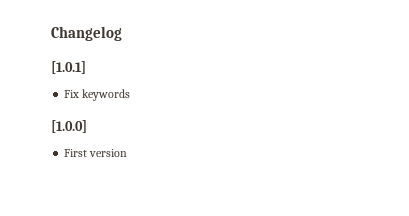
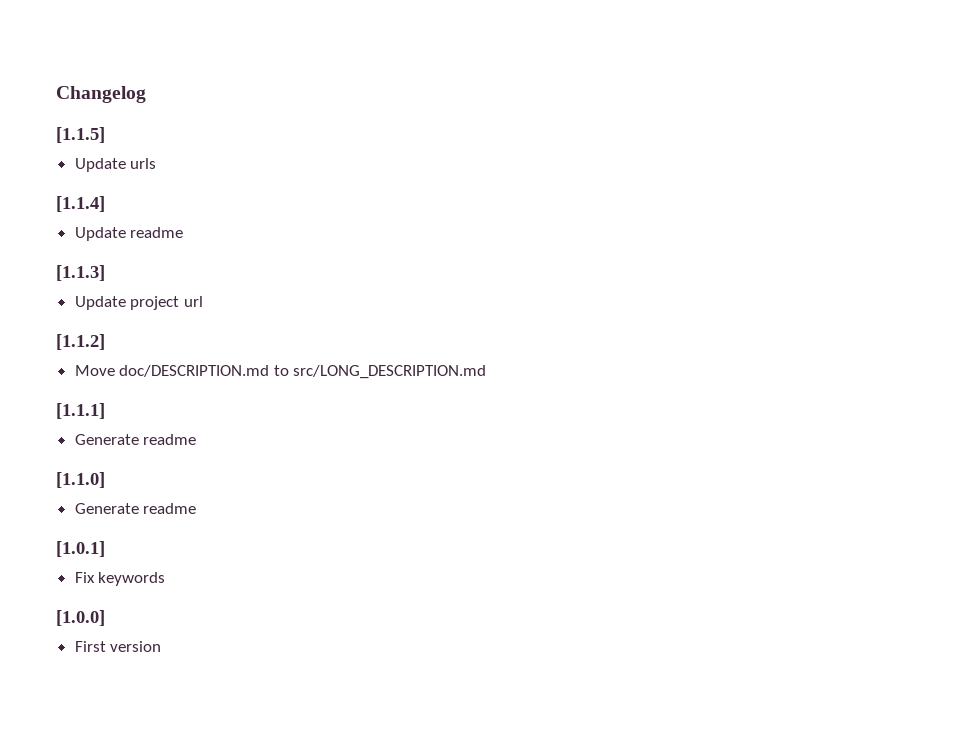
(122, 33) none -> [56,127,105,143] [74,158,157,172] [56,196,105,212] [74,227,184,241] [56,265,105,281] [74,296,203,310] [56,334,105,350] [74,365,487,379] [56,403,105,419] [74,434,197,445] [56,472,105,488] [74,503,197,514] // [1.1.5] // Update urls // [1.1.4] // Update readme // [1.1.3] // Update project url // [1.1.2] // Move doc/DESCRIPTION.md to src/LONG_DESCRIPTION.md // [1.1.1] // Generate readme // [1.1.0] // Generate readme

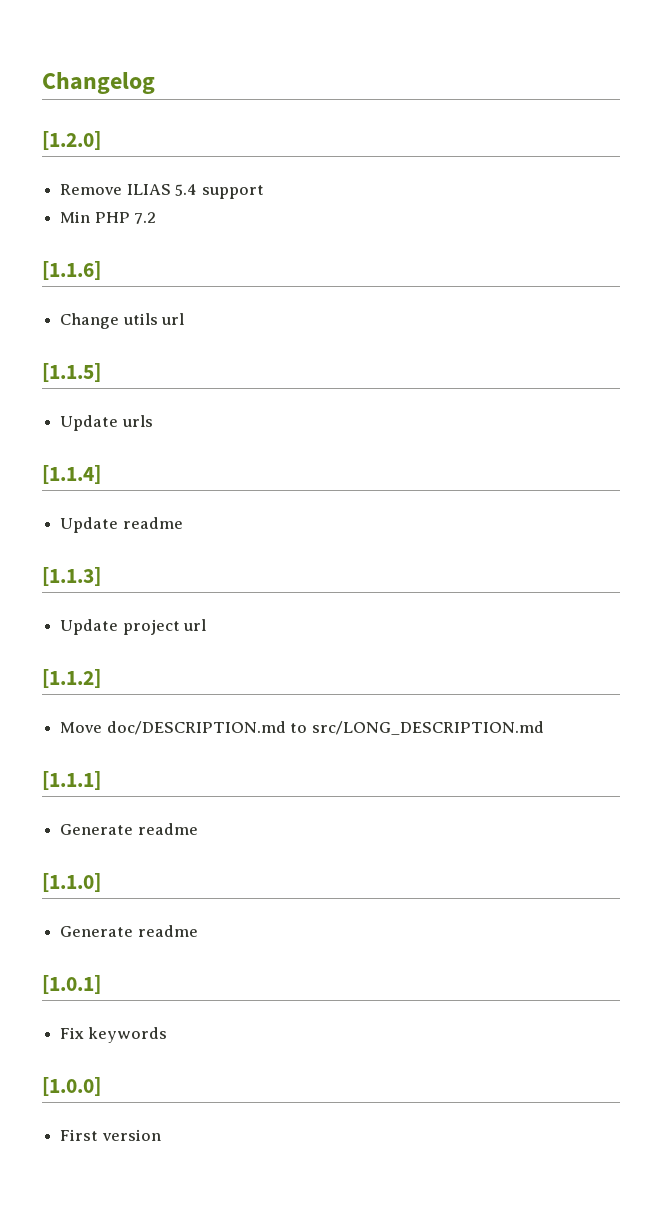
(146, 94) none -> [42,131,101,150] [60,184,264,199] [60,211,157,224] [42,261,101,280] [60,313,185,329] // [1.2.0] // Remove ILIAS 5.4 support // Min PHP 7.2 // [1.1.6] // Change utils url

